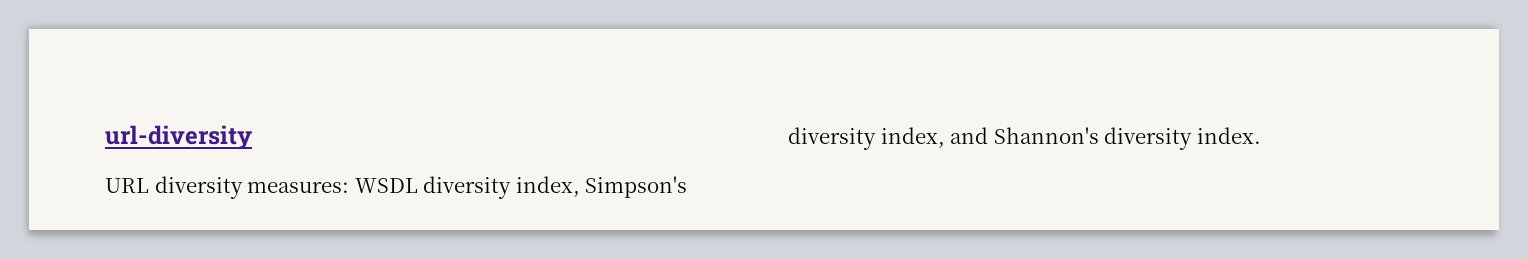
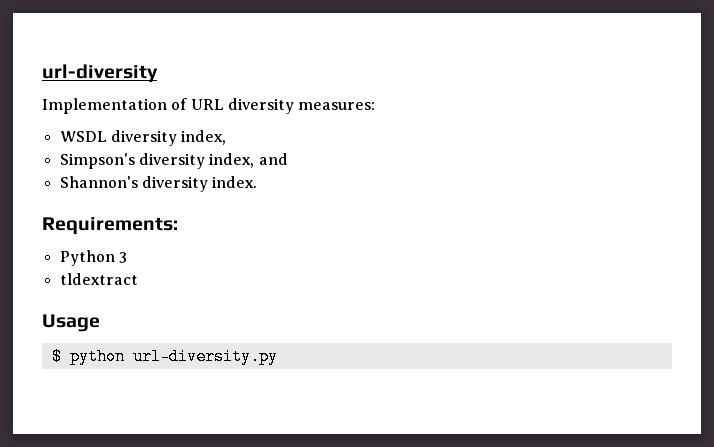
(252, 137) none -> [42,98,188,114] Implementation of
(350, 187) none -> (376, 106) //
(580, 186) none -> (227, 137) //
(989, 135) none -> (288, 159) //
(1261, 135) none -> [42,217,178,235] [59,250,127,266] [59,273,138,285] [42,314,100,332] [51,348,278,365] // Requirements: // Python 3 // tldextract // Usage // $ python url-diversity.py

